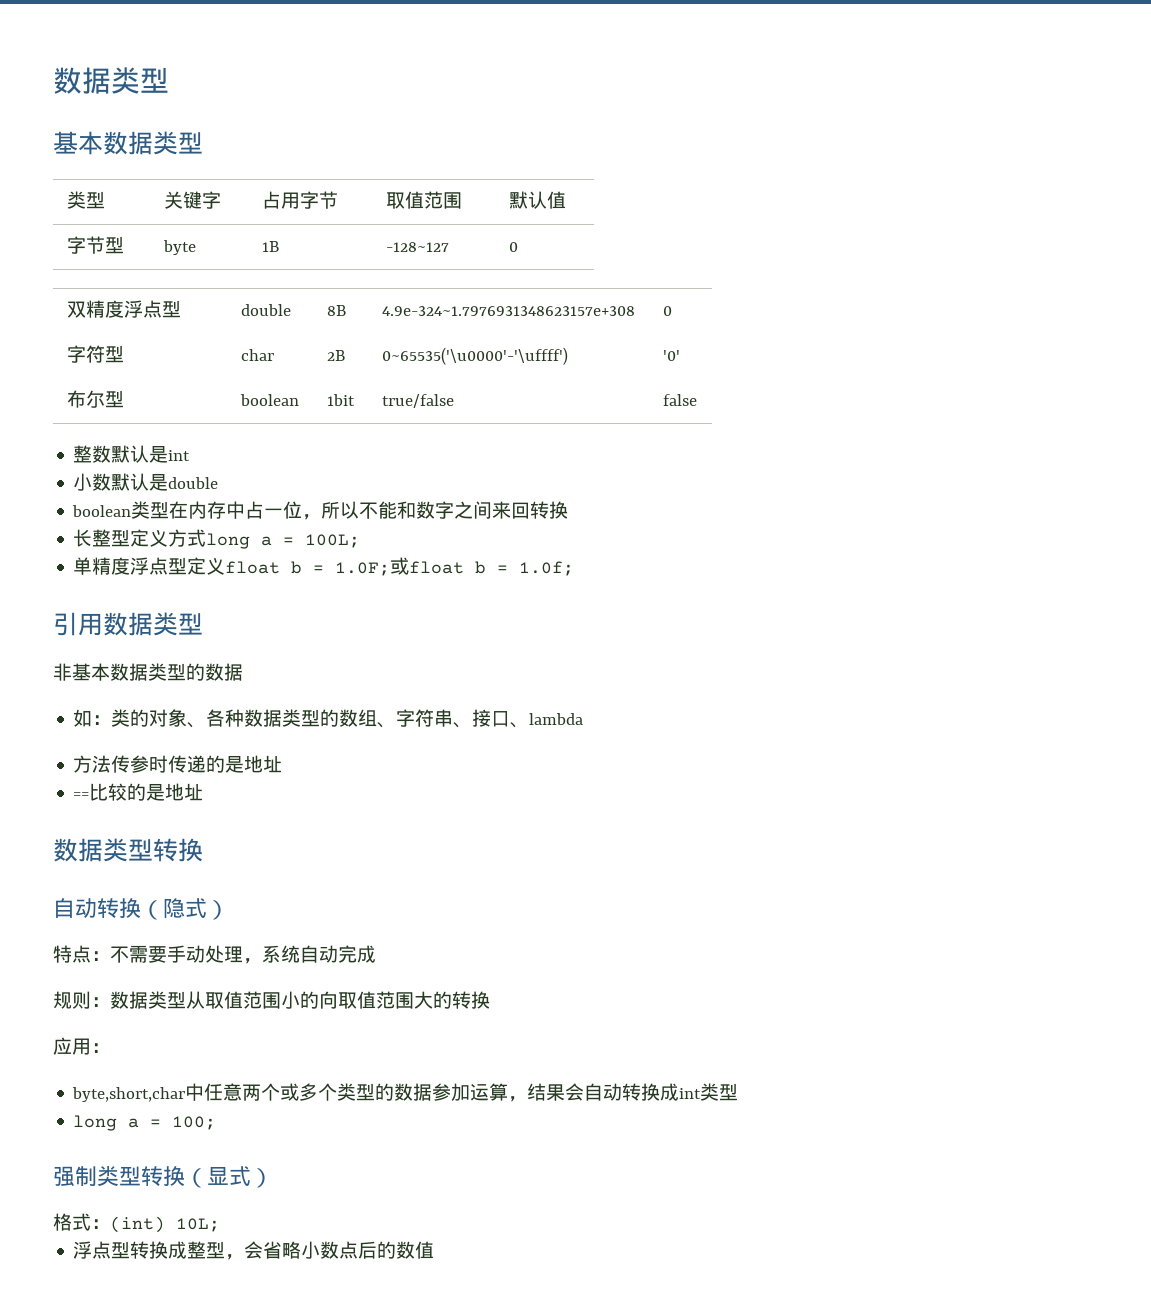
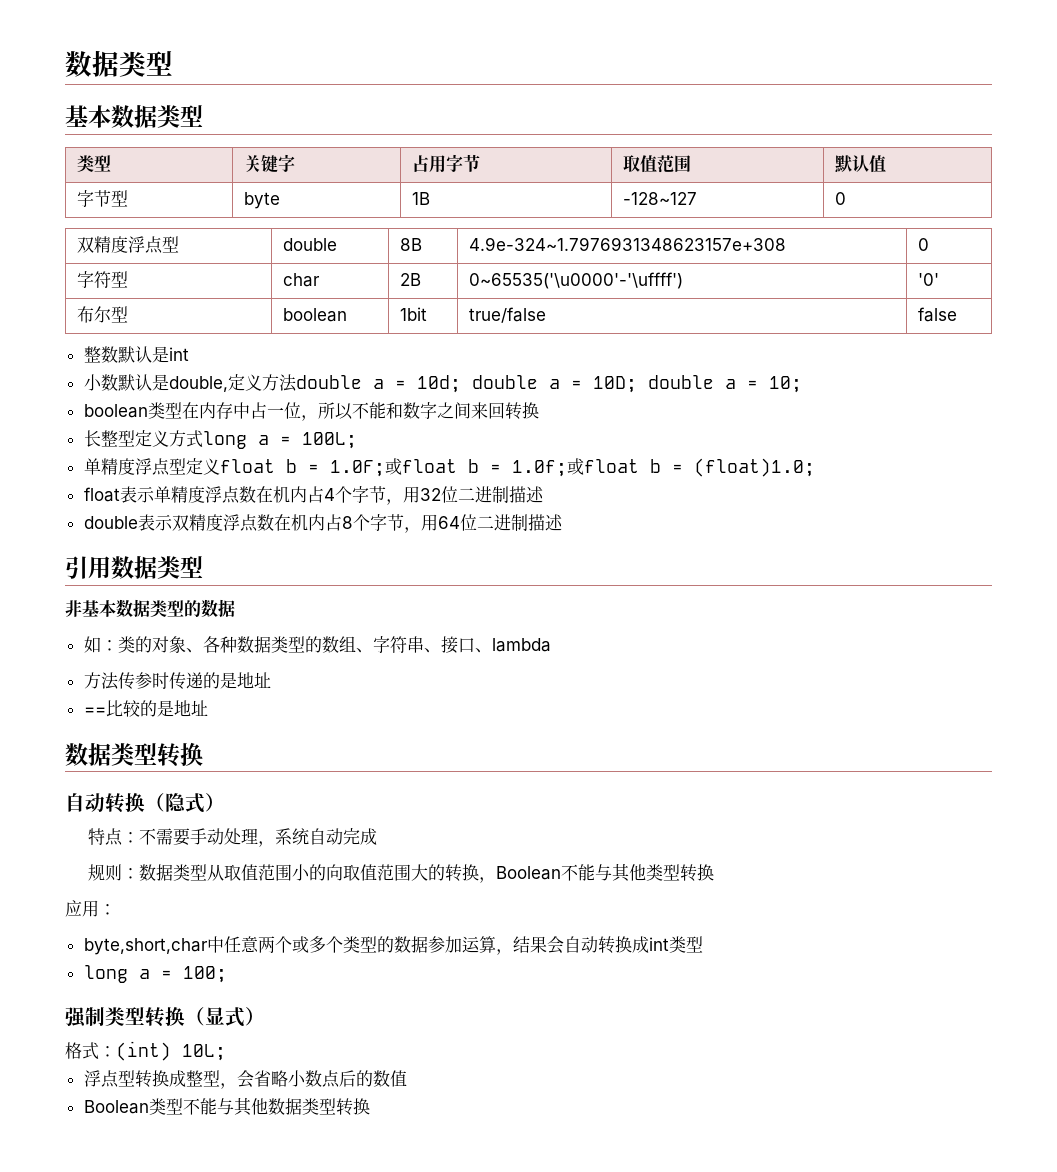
[168,477,219,489] double -> [168,374,802,393] double,定义方法double a = 10d; double a = 10D; double a = 10;
(575, 568) none -> [566,458,815,477] [83,486,544,505] [83,514,563,533] 或float b = (float)1.0; // float表示单精度浮点数在机内占4个字节，用32位二进制描述 // double表示双精度浮点数在机内占8个字节，用64位二进制描述
(490, 1000) none -> [479,863,715,883] ，Boolean不能与其他类型转换
(435, 1250) none -> [83,1097,370,1116] // Boolean类型不能与其他数据类型转换

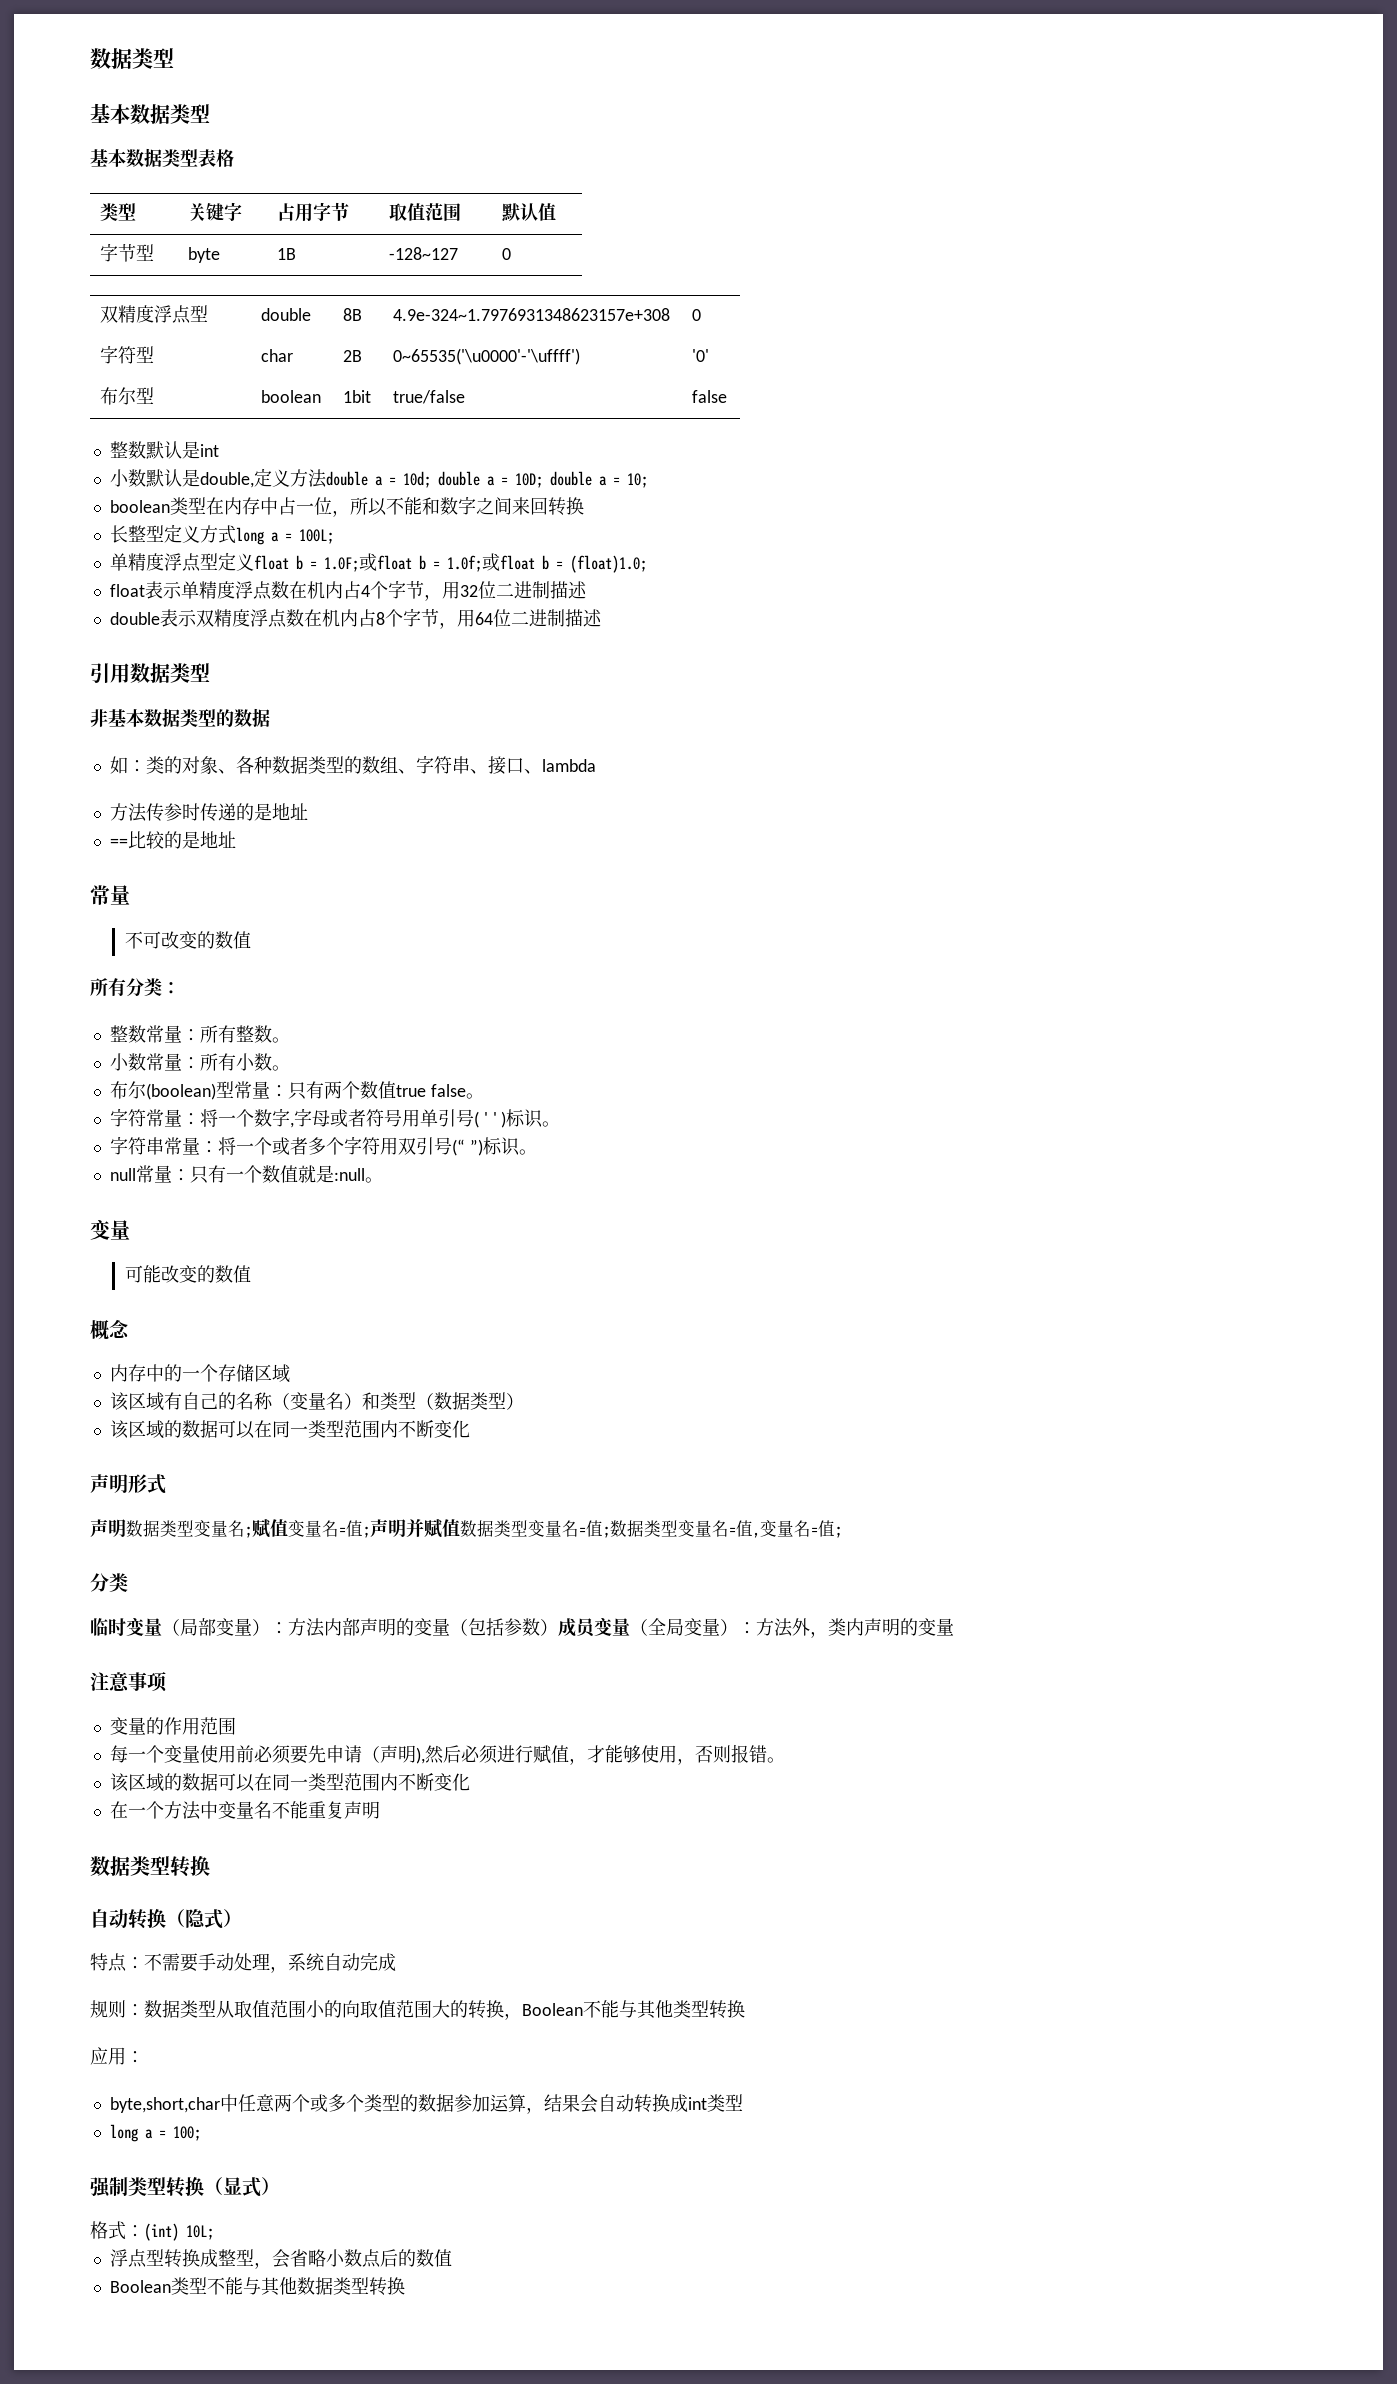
[65,50,173,77] [65,105,203,128] 数据类型 // 基本数据类型 -> [90,48,174,69] [90,103,210,124] [90,148,234,167] 数据类型 // 基本数据类型 // 基本数据类型表格
(208, 708) none -> [90,885,130,905] [125,931,252,949] [90,978,180,997] [109,1025,290,1043] [109,1053,290,1071] [109,1081,484,1100] [109,1108,561,1128] [109,1136,537,1156] [109,1165,383,1184] [90,1219,130,1240] [125,1265,252,1283] [90,1319,130,1340] [109,1364,290,1383] [109,1392,524,1411] [109,1420,470,1439] [90,1474,166,1494] [90,1519,842,1538] [90,1573,128,1592] [90,1617,954,1638] [90,1672,167,1692] [109,1717,236,1735] [109,1744,785,1765] [109,1773,470,1792] [109,1801,380,1820] // 常量 // 不可改变的数值 // 所有分类： // 整数常量：所有整数。 // 小数常量：所有小数。 // 布尔(boolean)型常量：只有两个数值true false。 // 字符常量：将一个数字,字母或者符号用单引号( ' ' )标识。 // 字符串常量：将一个或者多个字符用双引号(“ ”)标识。 // null常量：只有一个数值就是:null。 // 变量 // 可能改变的数值 // 概念 // 内存中的一个存储区域 // 该区域有自己的名称（变量名）和类型（数据类型） // 该区域的数据可以在同一类型范围内不断变化 // 声明形式 // 声明数据类型变量名;赋值变量名=值;声明并赋值数据类型变量名=值;数据类型变量名=值,变量名=值; // 分类 // 临时变量（局部变量）：方法内部声明的变量（包括参数）成员变量（全局变量）：方法外，类内声明的变量 // 注意事项 // 变量的作用范围 // 每一个变量使用前必须要先申请（声明),然后必须进行赋值，才能够使用，否则报错。 // 该区域的数据可以在同一类型范围内不断变化 // 在一个方法中变量名不能重复声明

